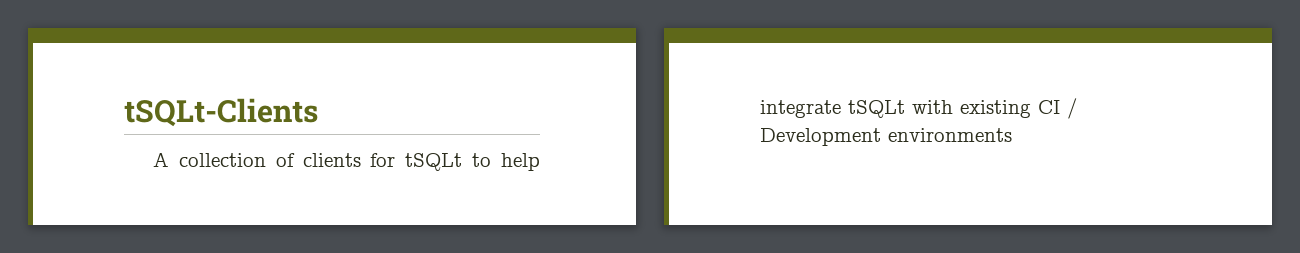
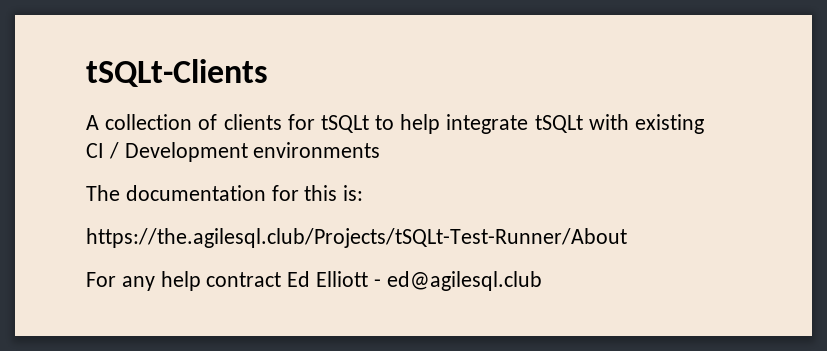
(1012, 135) none -> [86,185,364,201] [86,228,627,248] [86,271,542,291] // The documentation for this is: // https://the.agilesql.club/Projects/tSQLt-Test-Runner/About // For any help contract Ed Elliott - ed@agilesql.club

